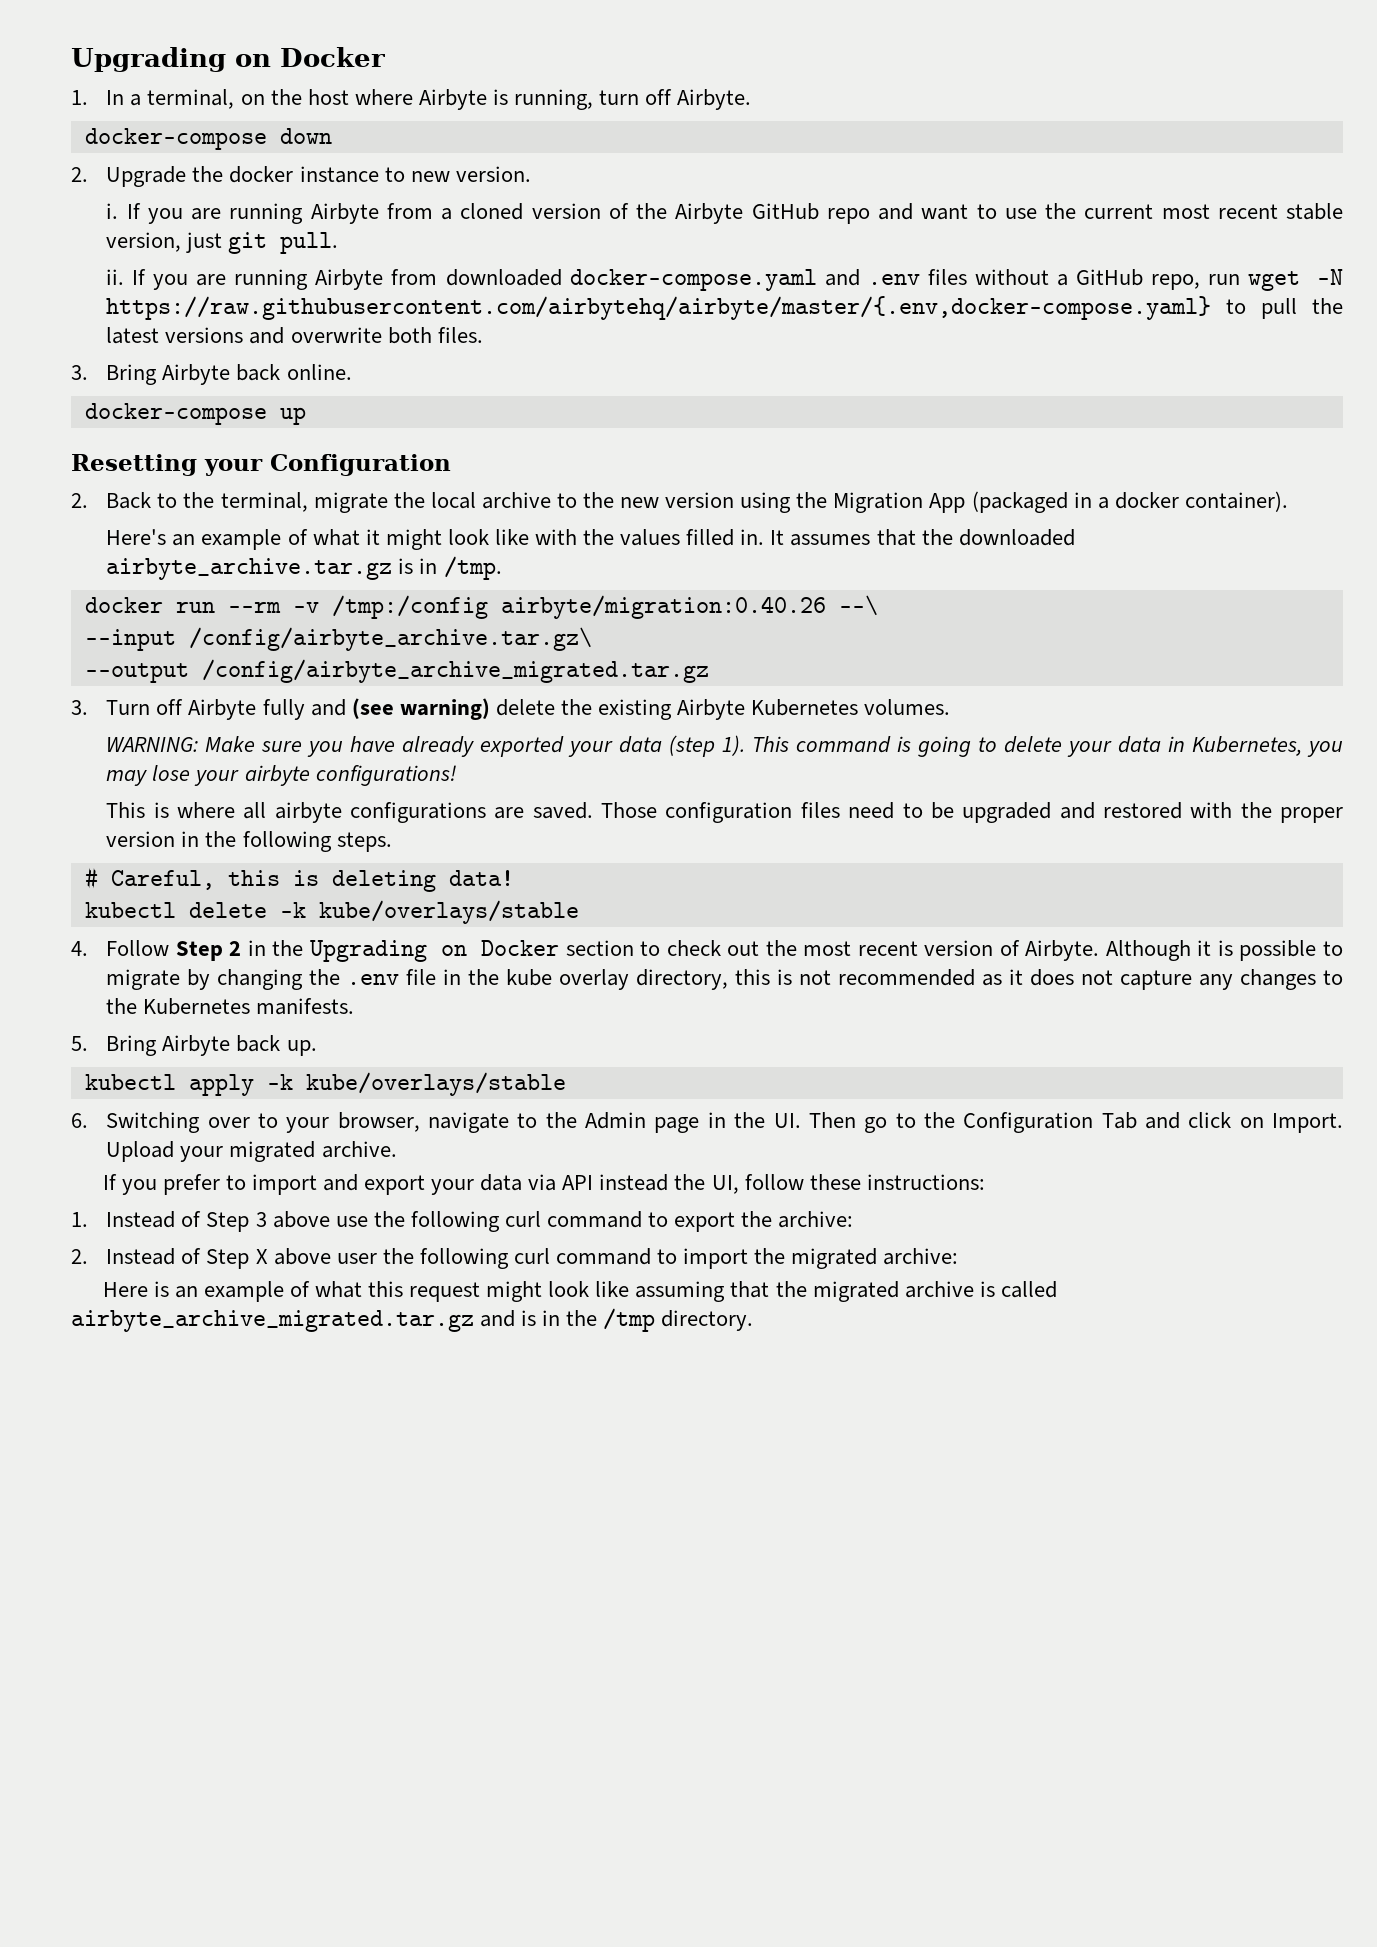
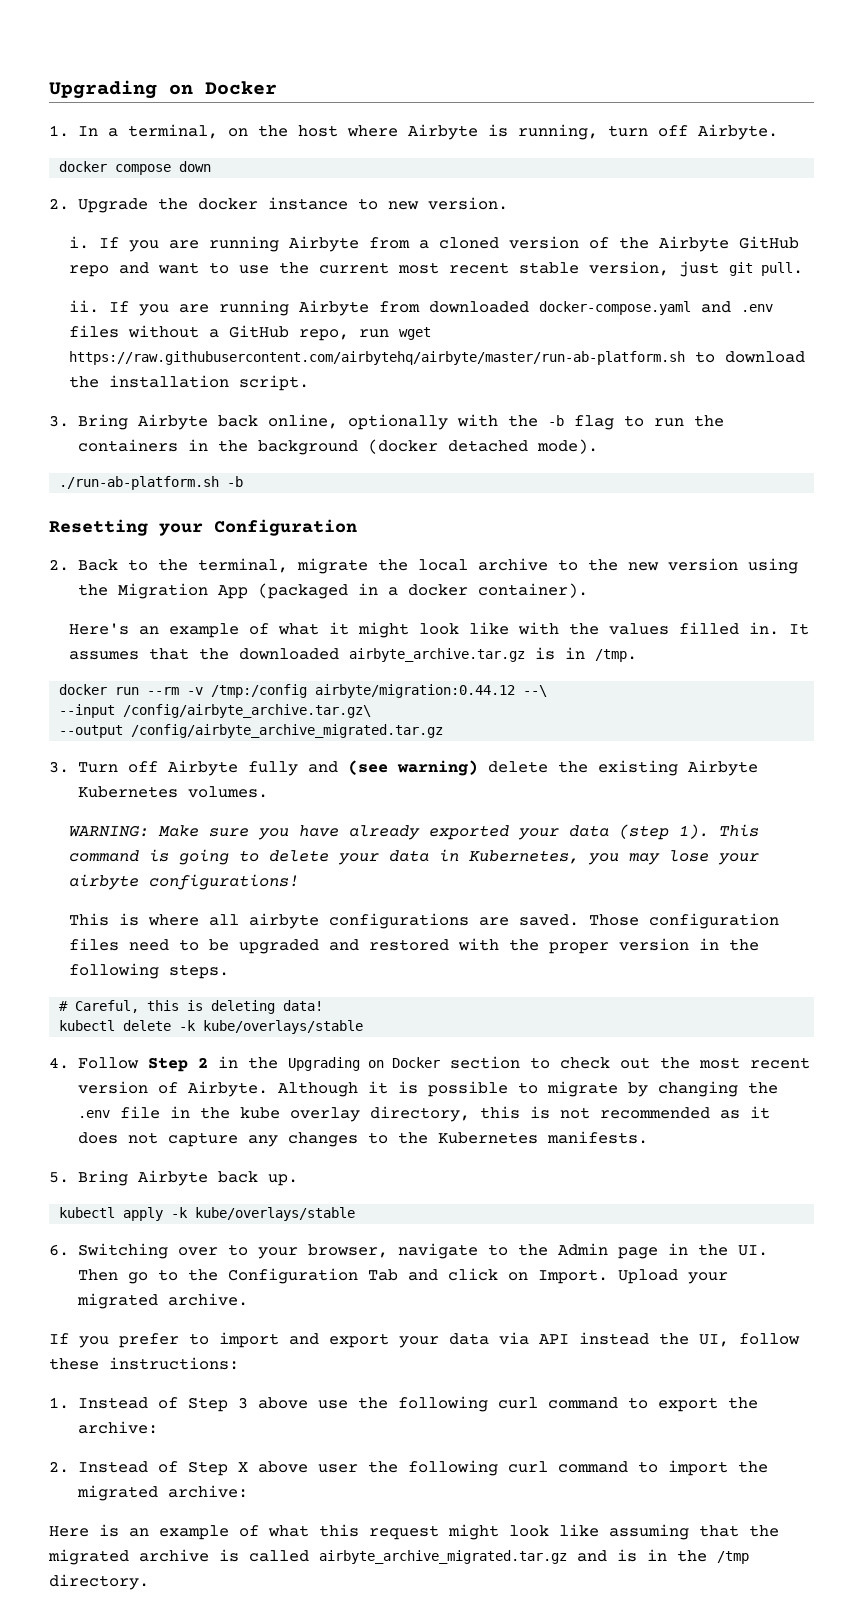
[84,128,267,150] docker-compose -> [59,161,172,175] docker compose
[1316,269,1343,285] [106,296,1343,320] [106,327,483,344] [71,364,352,385] [84,403,306,425] -N https://raw.githubusercontent.com/airbytehq/airbyte/master/{.env,docker-compose.yaml} to pull the latest versions and overwrite both files. // 3. Bring Airbyte back online. // docker-compose up -> [68,351,805,365] [68,375,309,391] [49,414,724,430] [77,439,598,455] [59,476,244,490] https://raw.githubusercontent.com/airbytehq/airbyte/master/run-ab-platform.sh to download the installation script. // 3. Bring Airbyte back online, optionally with the -b flag to run the containers in the background (docker detached mode). // ./run-ab-platform.sh -b
[500,595,826,619] airbyte/migration:0.40.26 -> [315,684,516,698] airbyte/migration:0.44.12

